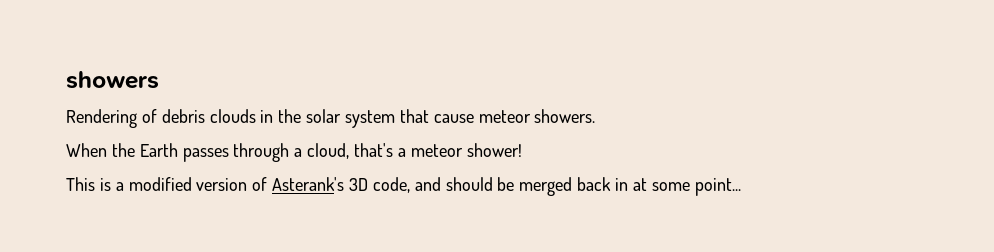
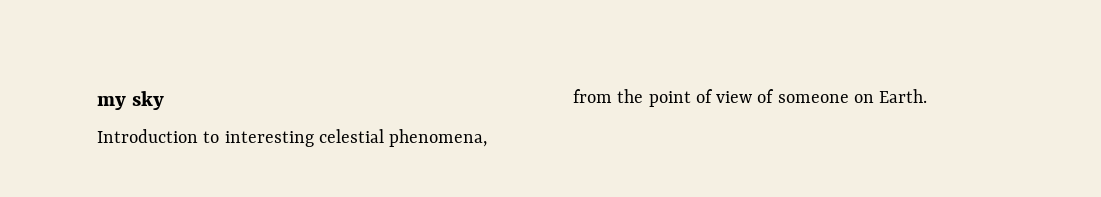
[66,71,159,89] [66,109,596,128] [66,143,522,162] [66,177,741,196] showers // Rendering of debris clouds in the solar system that cause meteor showers. // When the Earth passes through a cloud, that's a meteor shower! // This is a modified version of Asterank's 3D code, and should be merged back in at some point... -> [97,91,165,110] [97,129,488,147] [573,89,928,107] my sky // Introduction to interesting celestial phenomena, from the point of view of someone on Earth.

